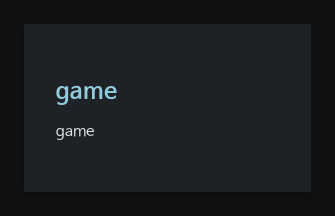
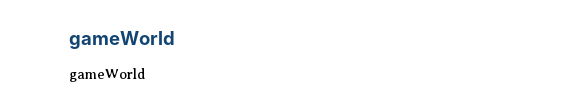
[56,85,117,105] [56,128,94,140] game // game -> [69,31,175,49] [69,68,145,82] gameWorld // gameWorld

